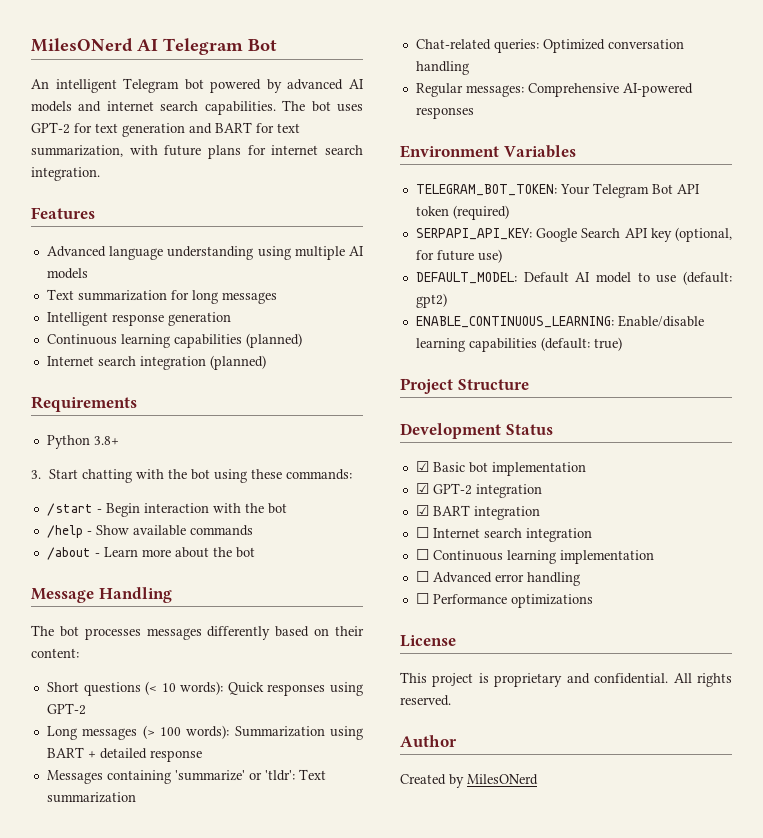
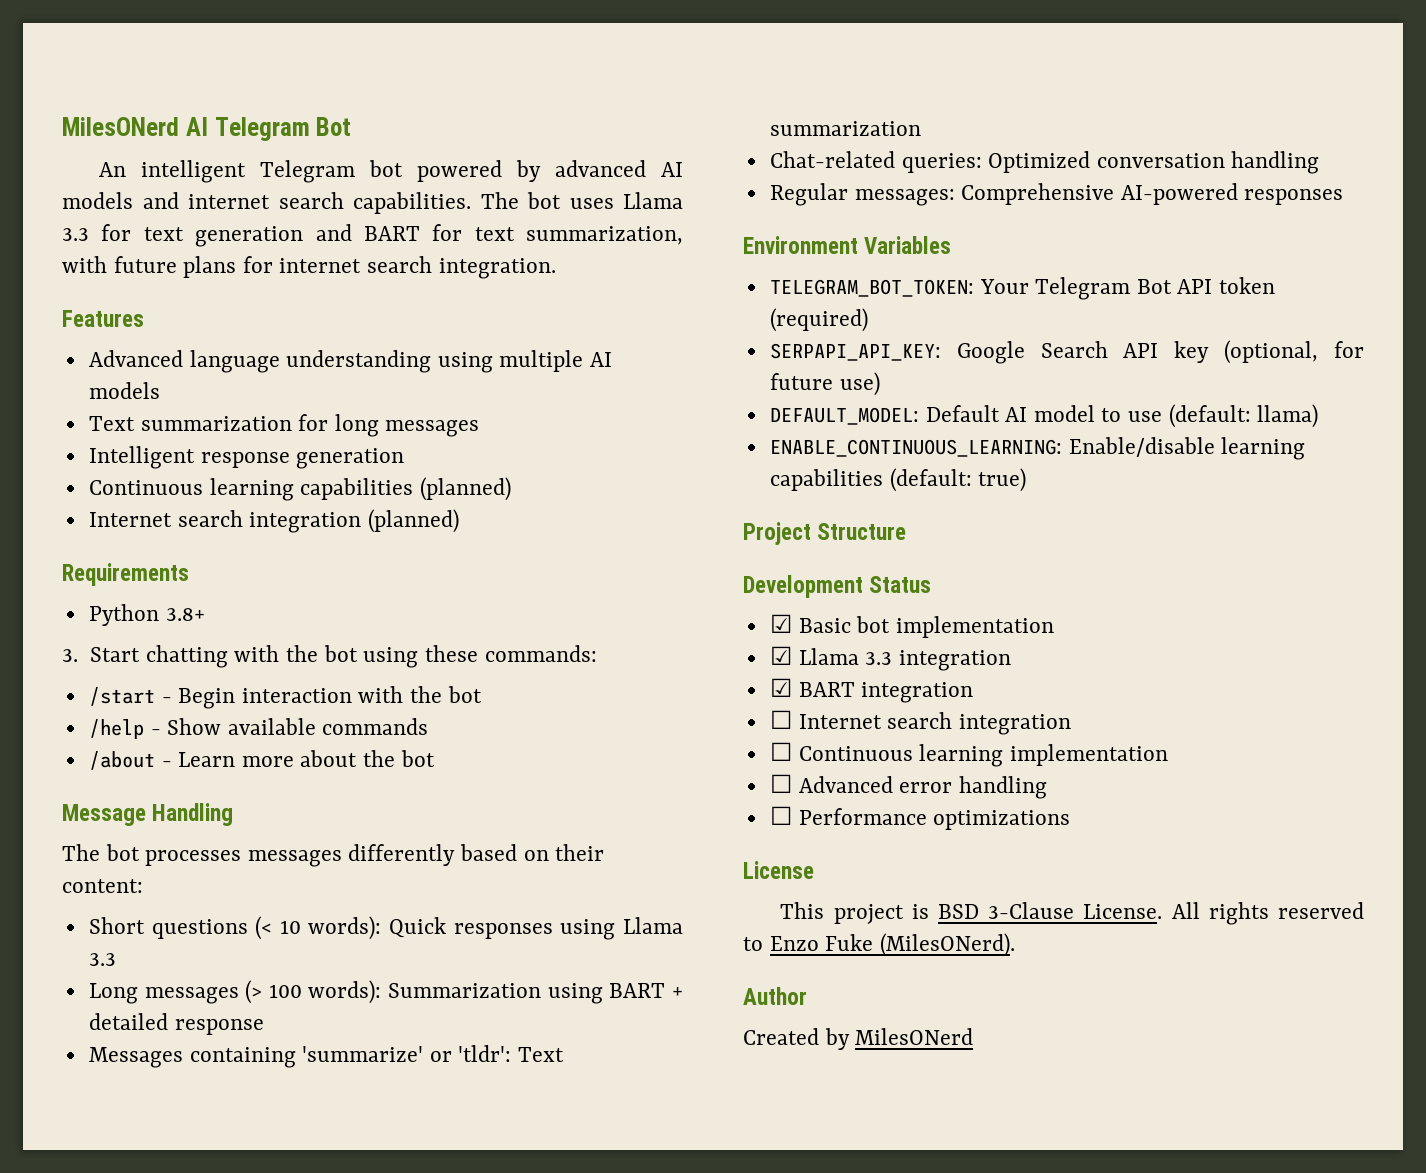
[31,122,70,134] GPT-2 -> [623,192,683,209] [62,228,89,241] Llama 3.3
[46,703,86,715] GPT-2 -> [623,917,684,934] [88,953,116,966] Llama 3.3
[415,293,447,308] gpt2) -> [1257,404,1319,428] llama)
[432,483,472,495] GPT-2 -> [798,648,893,665] Llama 3.3
[494,673,732,687] [400,695,451,706] proprietary and confidential. All rights reserved. -> [937,902,1364,925] [743,933,1015,957] BSD 3-Clause License. All rights reserved to Enzo Fuke (MilesONerd).

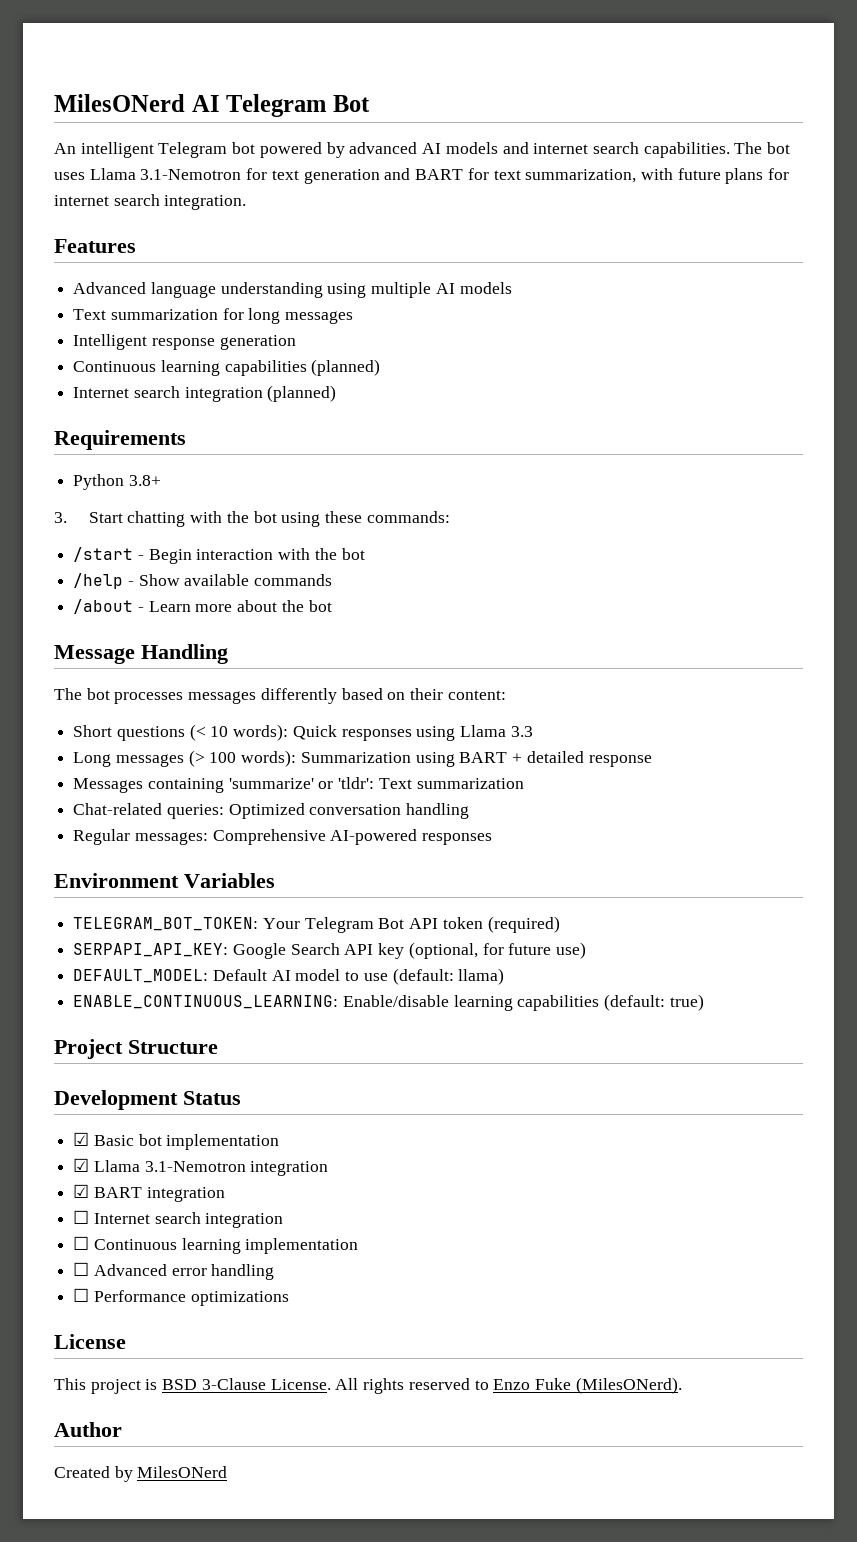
[62,228,89,241] 3.3 -> [140,169,242,180] 3.1-Nemotron
[865,652,893,665] 3.3 -> [144,1161,246,1172] 3.1-Nemotron

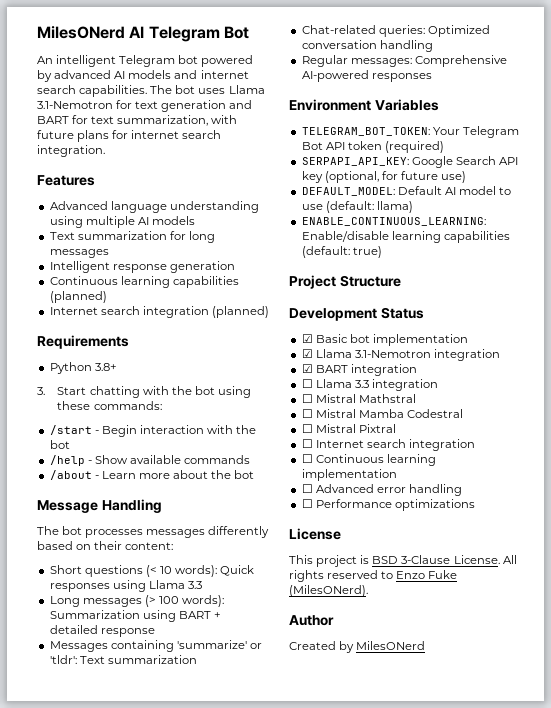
(225, 1194) none -> [301,379,438,391] [301,394,416,403] [301,409,463,418] [301,424,396,433] // ☐ Llama 3.3 integration // ☐ Mistral Mathstral // ☐ Mistral Mamba Codestral // ☐ Mistral Pixtral

